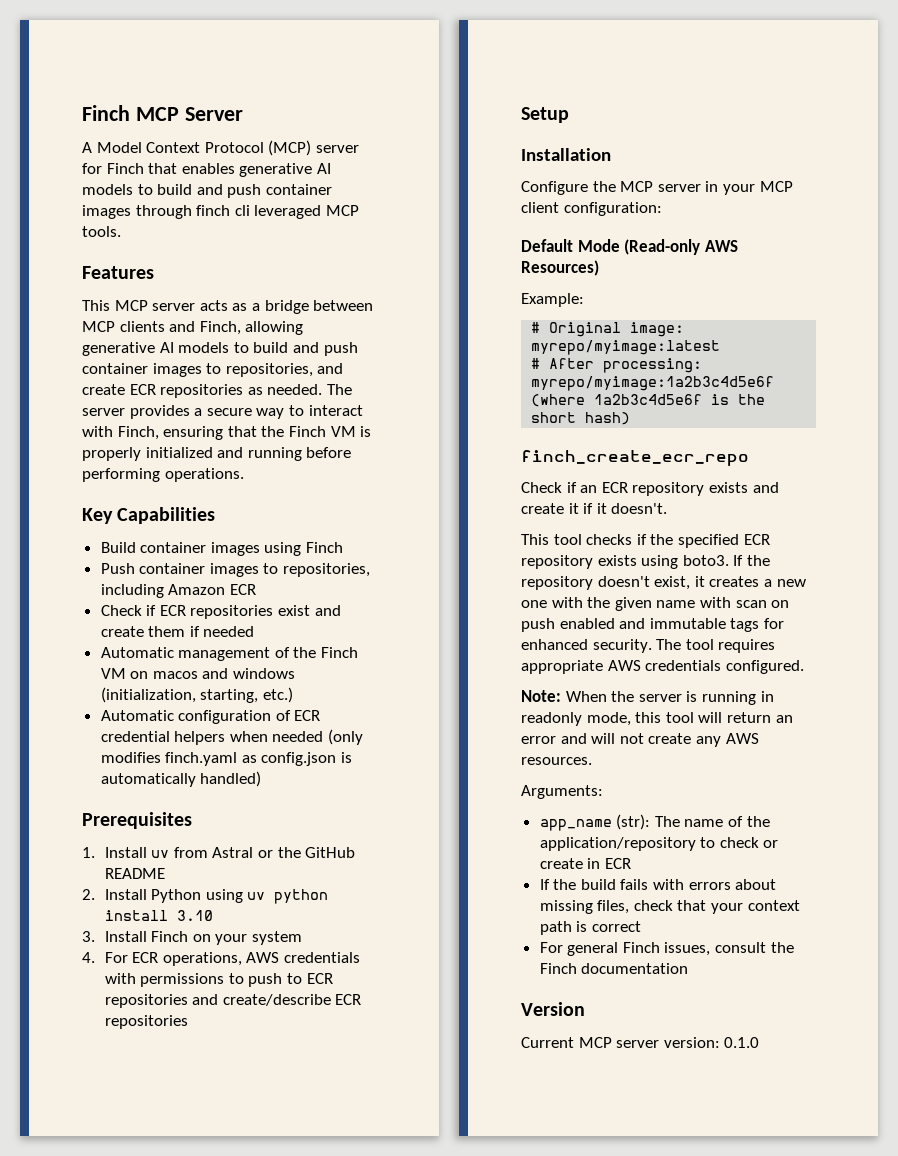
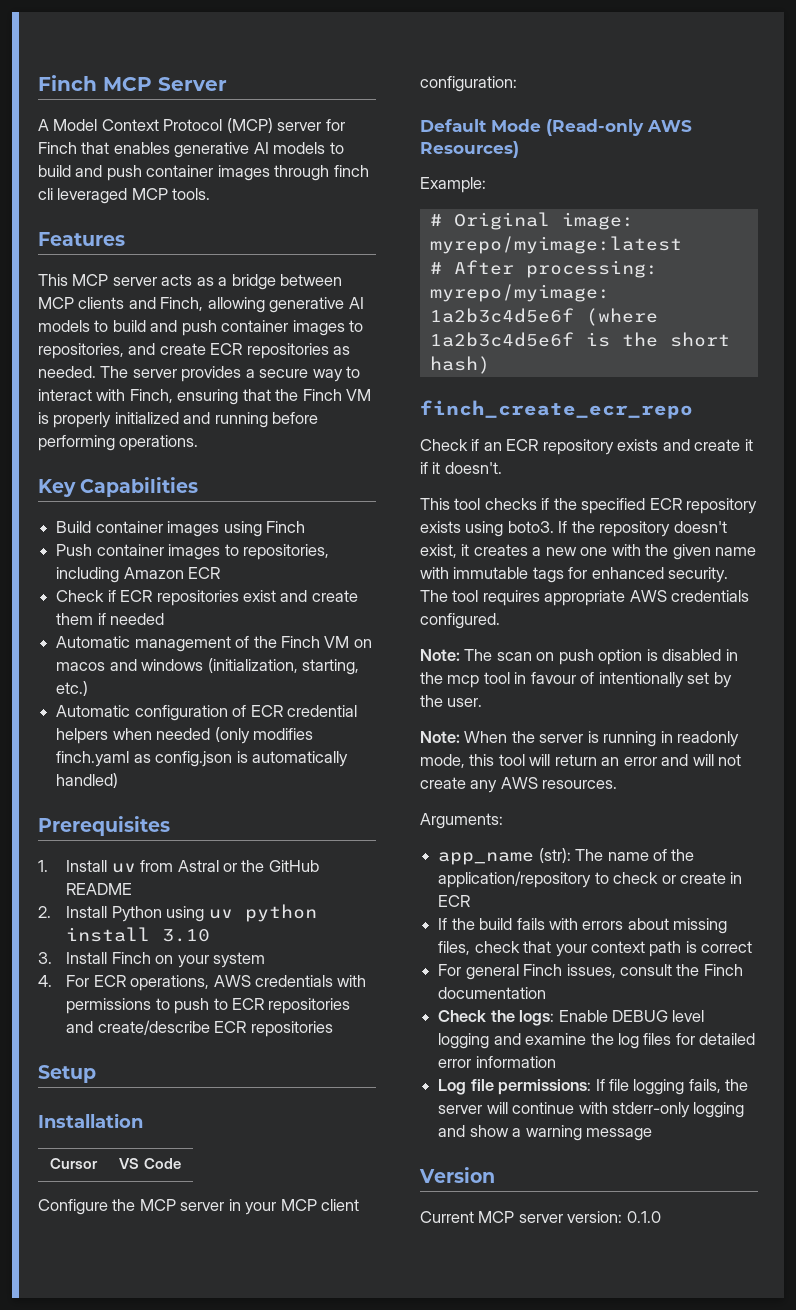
(611, 154) none -> [49,1158,98,1169] [119,1158,181,1169] // Cursor | VS Code
[735,600,790,608] [521,618,646,632] scan on push enabled and -> (449, 573) none
(804, 667) none -> [420,649,738,665] [420,672,732,688] [420,695,483,707] // Note: The scan on push option is disabled in the mcp tool in favour of intentionally set by the user.
(689, 968) none -> [438,1010,705,1026] [438,1033,756,1049] [438,1056,556,1068] [438,1079,749,1095] [438,1102,745,1118] [438,1125,652,1141] // Check the logs: Enable DEBUG level logging and examine the log files for detailed error information // Log file permissions: If file logging fails, the server will continue with stderr-only logging and show a warning message

